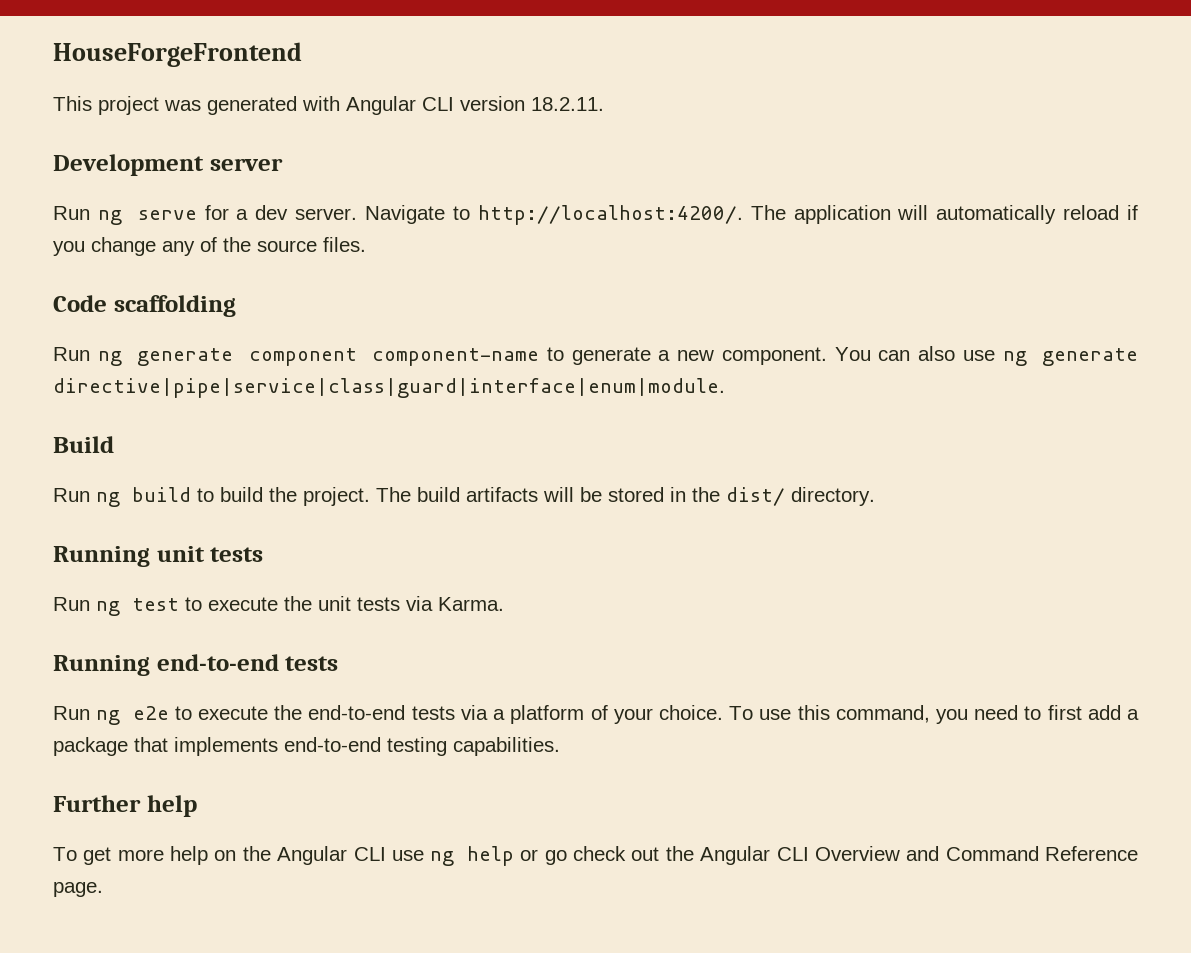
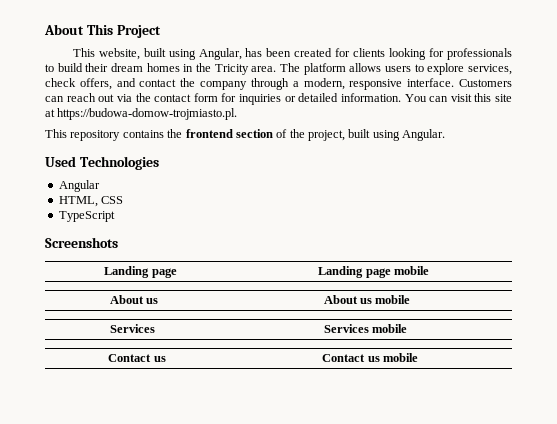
[53,42,302,67] [53,96,604,115] [53,154,283,176] [53,205,1138,225] [53,237,366,256] [53,295,236,317] [53,346,1138,366] [53,378,725,398] [53,436,114,453] [53,487,875,507] [53,546,264,567] [53,596,504,616] [53,654,339,676] [53,705,1140,725] [53,737,560,756] [53,795,197,817] [53,846,1138,866] [53,882,103,897] HouseForgeFrontend // This project was generated with Angular CLI version 18.2.11. // Development server // Run ng serve for a dev server. Navigate to http://localhost:4200/. The application will automatically reload if you change any of the source files. // Code scaffolding // Run ng generate component component-name to generate a new component. You can also use ng generate directive|pipe|service|class|guard|interface|enum|module. // Build // Run ng build to build the project. The build artifacts will be stored in the dist/ directory. // Running unit tests // Run ng test to execute the unit tests via Karma. // Running end-to-end tests // Run ng e2e to execute the end-to-end tests via a platform of your choice. To use this command, you need to first add a package that implements end-to-end testing capabilities. // Further help // To get more help on the Angular CLI use ng help or go check out the Angular CLI Overview and Command Reference page. -> [44,24,161,38] [72,48,512,60] [45,63,512,75] [45,78,512,90] [45,93,512,105] [45,108,238,120] [45,129,446,141] [45,156,159,170] [58,180,100,192] [58,196,124,207] [58,211,115,222] [45,237,118,248] [104,266,177,278] [318,266,429,278] [109,295,159,304] [323,295,411,304] [110,324,155,333] [323,324,408,333] [108,354,166,362] [322,353,418,362] About This Project // This website, built using Angular, has been created for clients looking for professionals to build their dream homes in the Tricity area. The platform allows users to explore services, check offers, and contact the company through a modern, responsive interface. Customers can reach out via the contact form for inquiries or detailed information. You can visit this site at https://budowa-domow-trojmiasto.pl. // This repository contains the frontend section of the project, built using Angular. // Used Technologies // Angular // HTML, CSS // TypeScript // Screenshots // Landing page | Landing page mobile // About us | About us mobile // Services | Services mobile // Contact us | Contact us mobile

